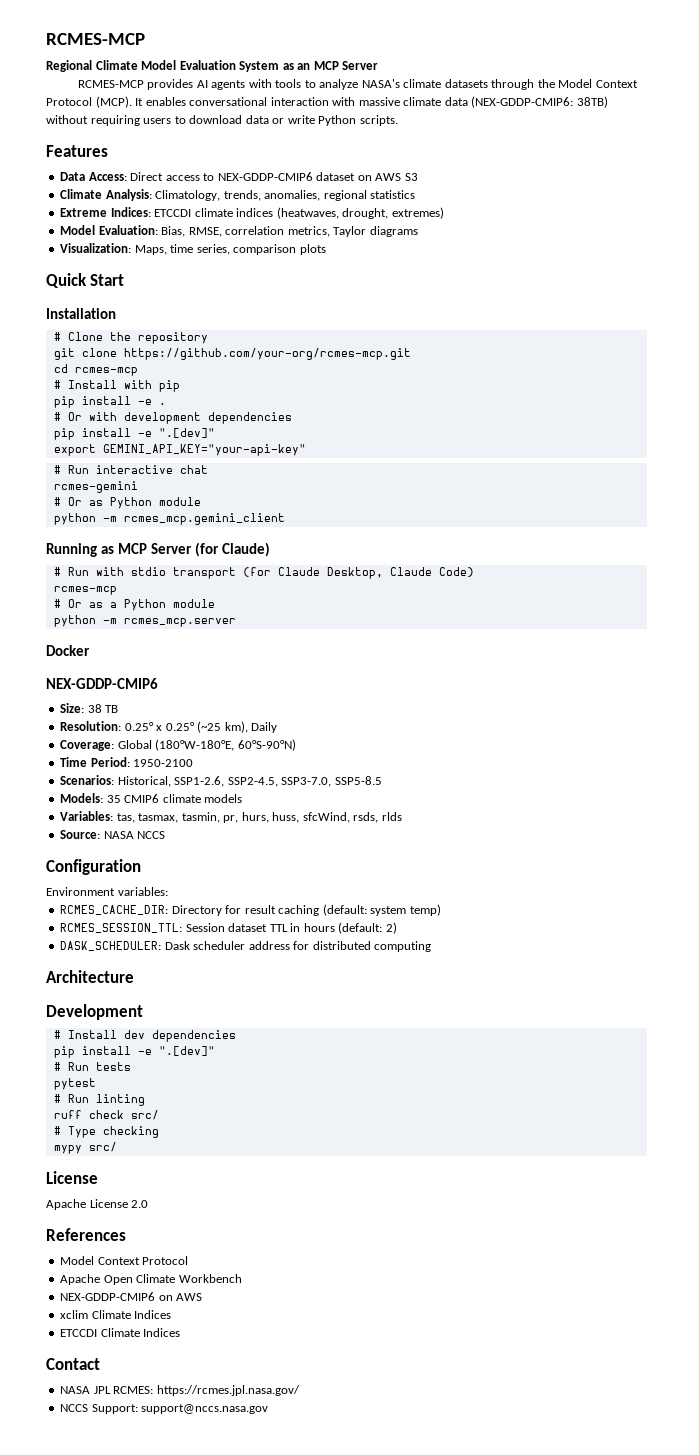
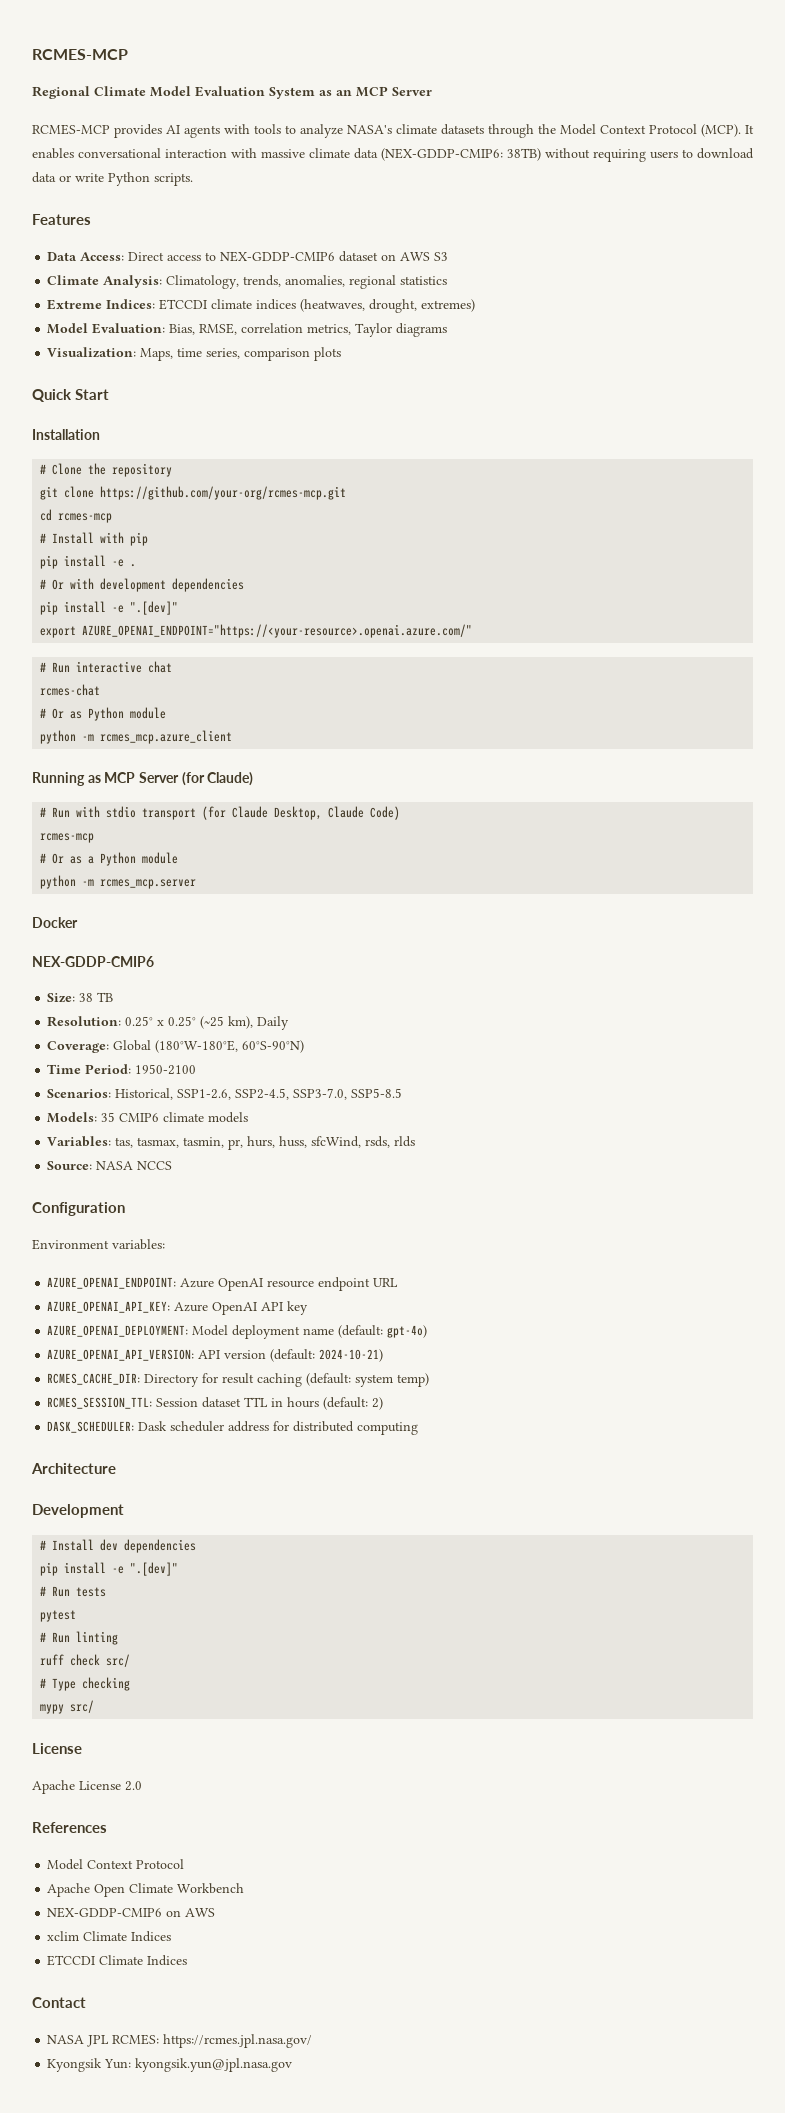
[102,444,306,456] GEMINI_API_KEY="your-api-key" -> [82,624,473,638] AZURE_OPENAI_ENDPOINT="https://<your-resource>.openai.azure.com/"
[53,481,138,493] rcmes-gemini -> [40,684,101,696] rcmes-chat
[123,513,285,525] rcmes_mcp.gemini_client -> [100,730,233,744] rcmes_mcp.azure_client
(168, 891) none -> [47,1277,399,1291] [47,1301,309,1315] [47,1325,428,1339] [47,1349,384,1362] // AZURE_OPENAI_ENDPOINT: Azure OpenAI resource endpoint URL // AZURE_OPENAI_API_KEY: Azure OpenAI API key // AZURE_OPENAI_DEPLOYMENT: Model deployment name (default: gpt-4o) // AZURE_OPENAI_API_VERSION: API version (default: 2024-10-21)
[60,1404,269,1414] NCCS Support: support@nccs.nasa.gov -> [47,2058,293,2072] Kyongsik Yun: kyongsik.yun@jpl.nasa.gov

